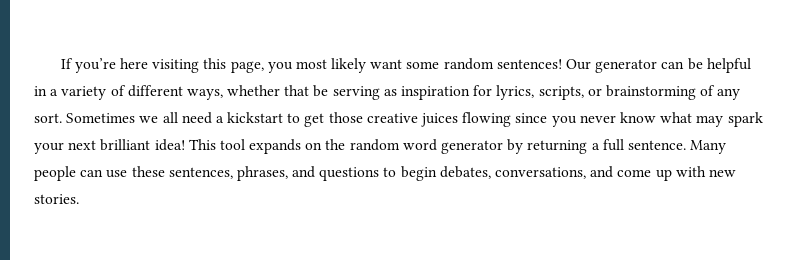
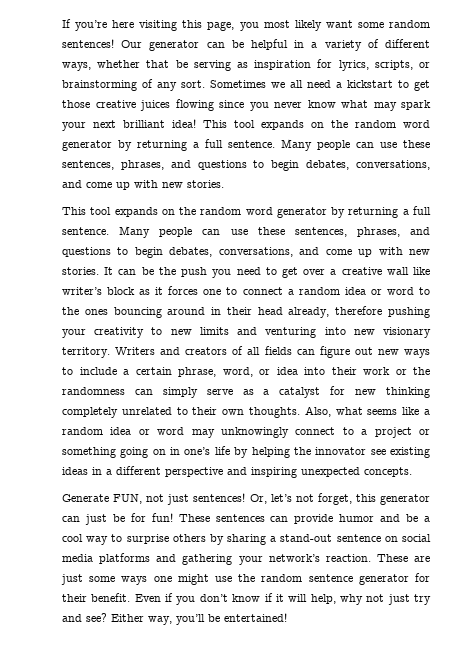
(79, 199) none -> [62,206,431,218] [62,226,430,238] [62,247,431,258] [62,267,431,278] [62,286,430,295] [62,306,430,318] [62,327,432,338] [62,346,430,358] [62,367,430,377] [62,386,431,398] [62,406,431,418] [62,427,430,438] [62,446,431,458] [62,466,412,478] [62,493,430,505] [62,513,431,525] [62,534,432,545] [62,553,430,565] [61,573,430,585] [62,593,431,605] [62,613,287,625] // This tool expands on the random word generator by returning a full sentence. Many people can use these sentences, phrases, and questions to begin debates, conversations, and come up with new stories. It can be the push you need to get over a creative wall like writer’s block as it forces one to connect a random idea or word to the ones bouncing around in their head already, therefore pushing your creativity to new limits and venturing into new visionary territory. Writers and creators of all fields can figure out new ways to include a certain phrase, word, or idea into their work or the randomness can simply serve as a catalyst for new thinking completely unrelated to their own thoughts. Also, what seems like a random idea or word may unknowingly connect to a project or something going on in one’s life by helping the innovator see existing ideas in a different perspective and inspiring unexpected concepts. // Generate FUN, not just sentences! Or, let’s not forget, this generator can just be for fun! These sentences can provide humor and be a cool way to surprise others by sharing a stand-out sentence on social media platforms and gathering your network’s reaction. These are just some ways one might use the random sentence generator for their benefit. Even if you don’t know if it will help, why not just try and see? Either way, you’ll be entertained!

